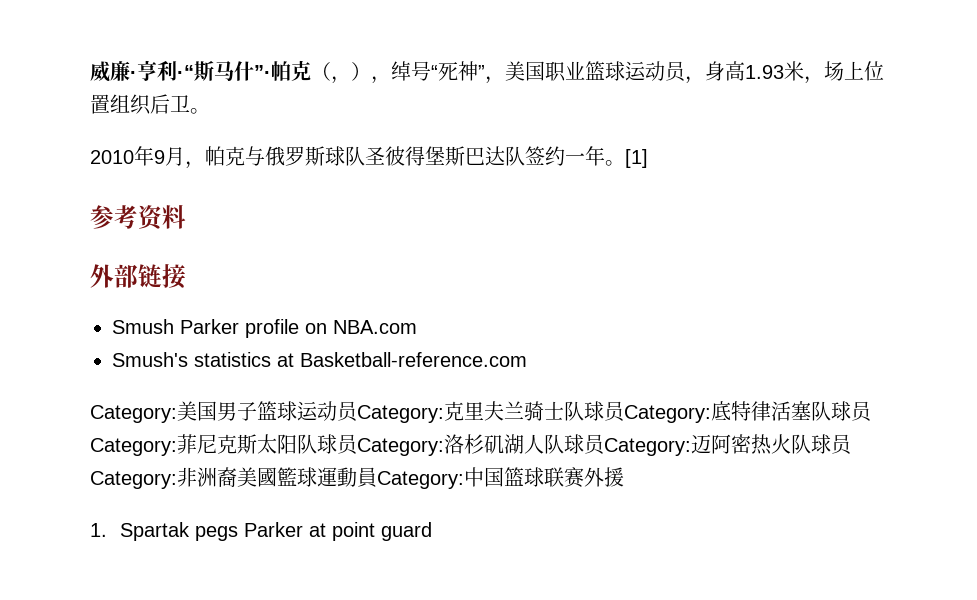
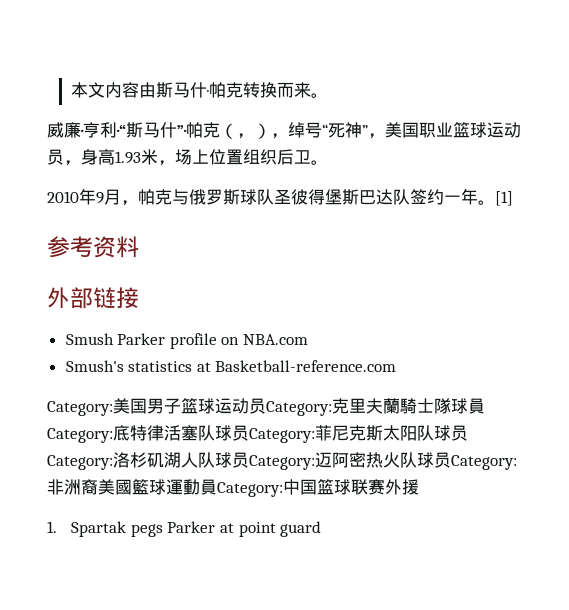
(90, 71) none -> [71,82,329,98] 本文内容由斯马什·帕克转换而来。 //
[504,401,626,422] 兰骑士队球员 -> [383,398,485,414] 蘭騎士隊球員

